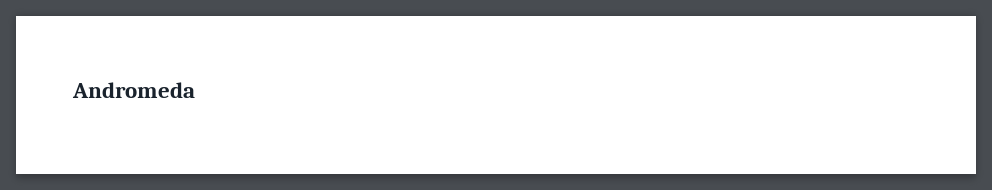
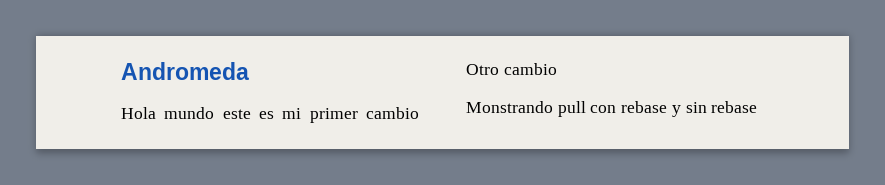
(195, 90) none -> [121,107,419,123] [466,63,557,75] [466,101,758,117] // Hola mundo este es mi primer cambio Otro cambio // Monstrando pull con rebase y sin rebase

